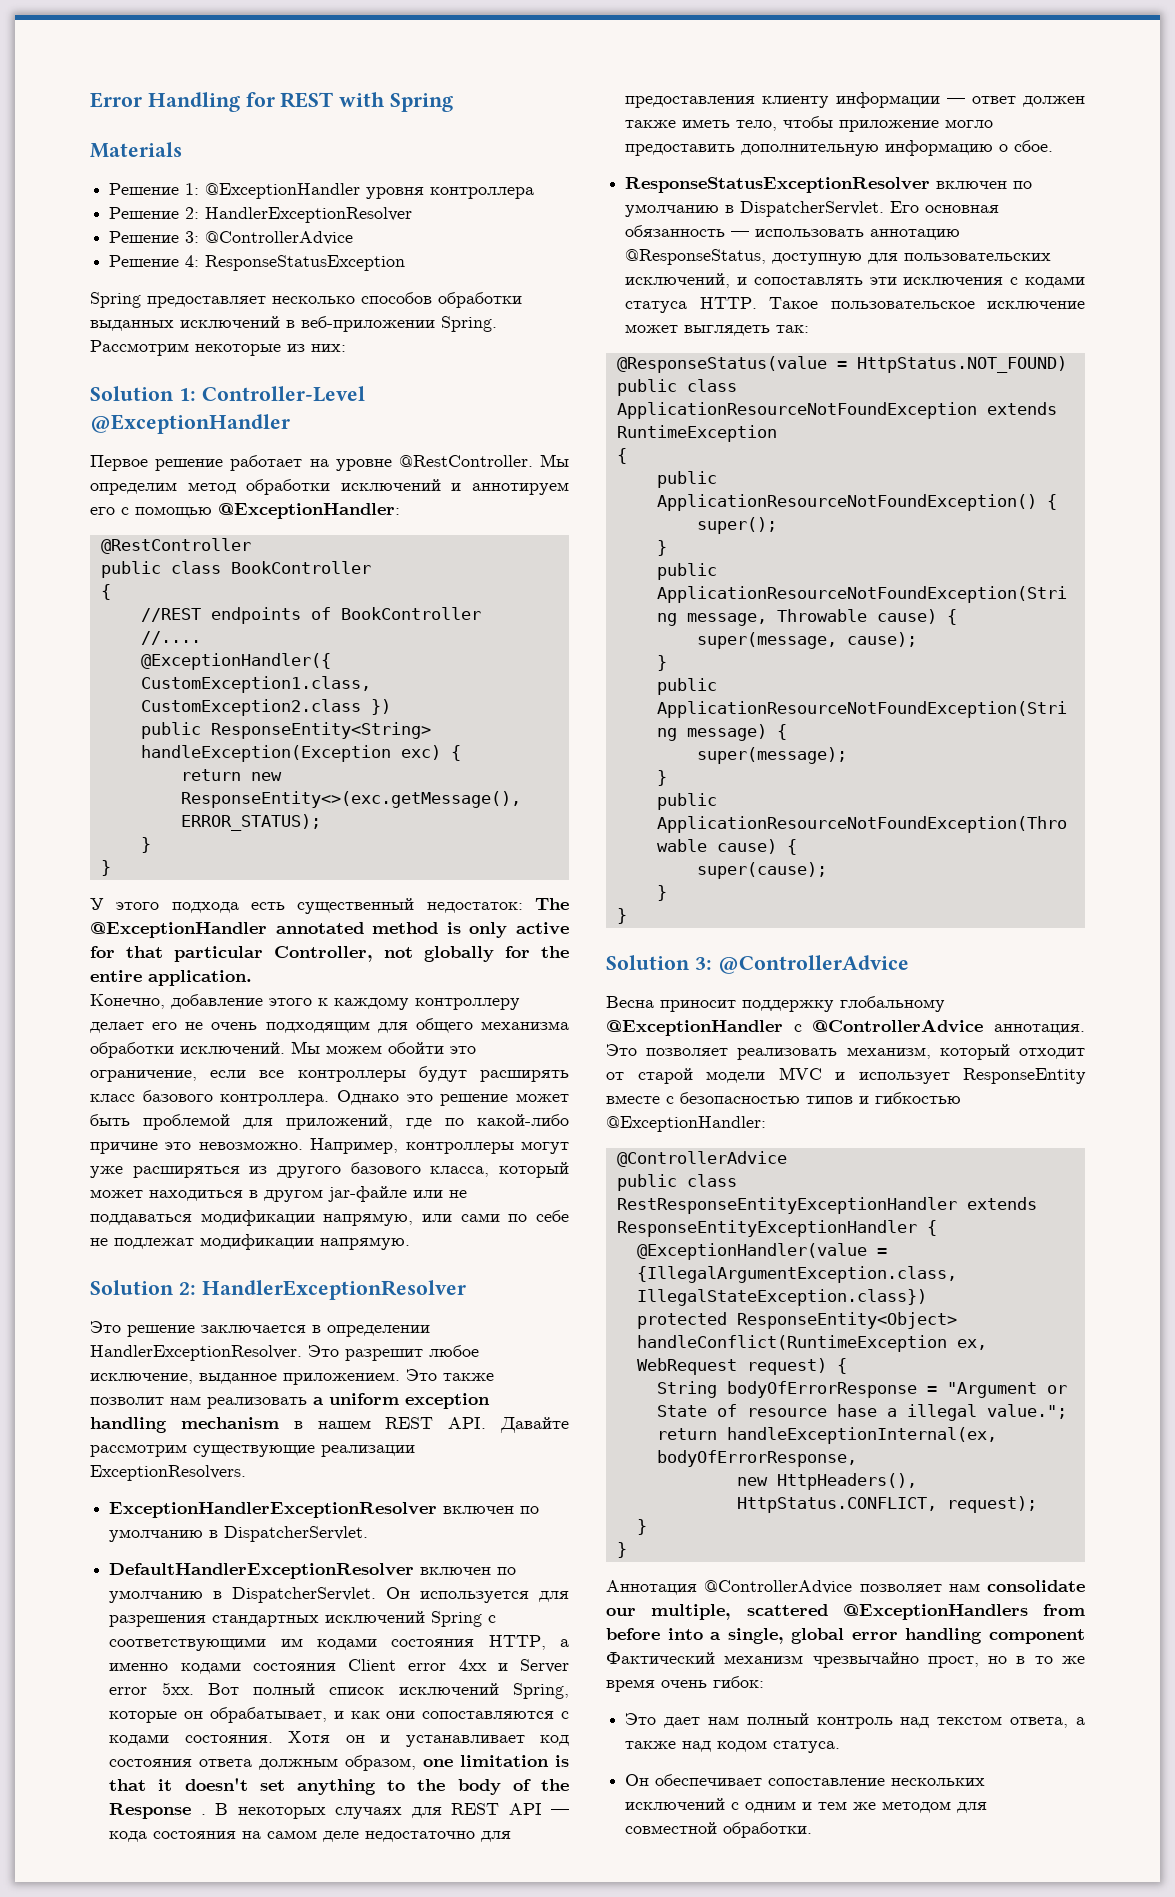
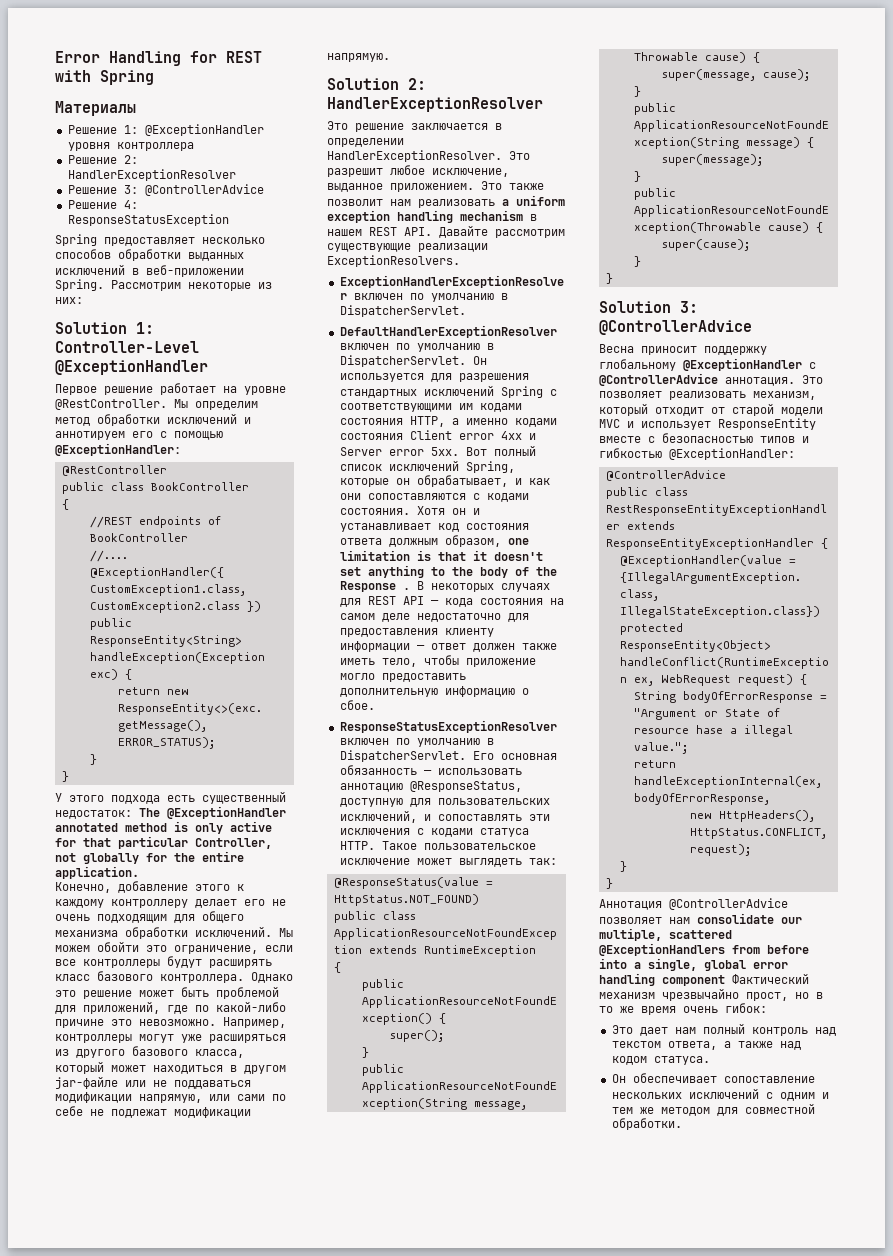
[90,142,182,158] Materials -> [55,101,136,116] Материалы

